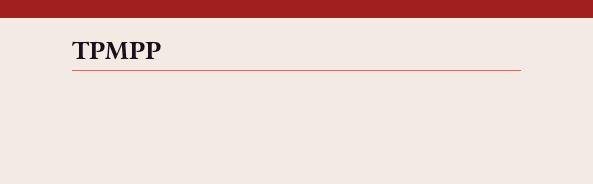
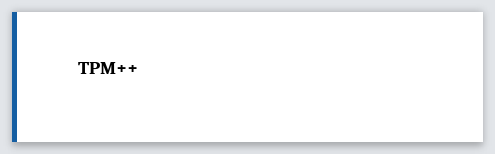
[72,41,161,60] TPMPP -> [78,62,138,74] TPM++

